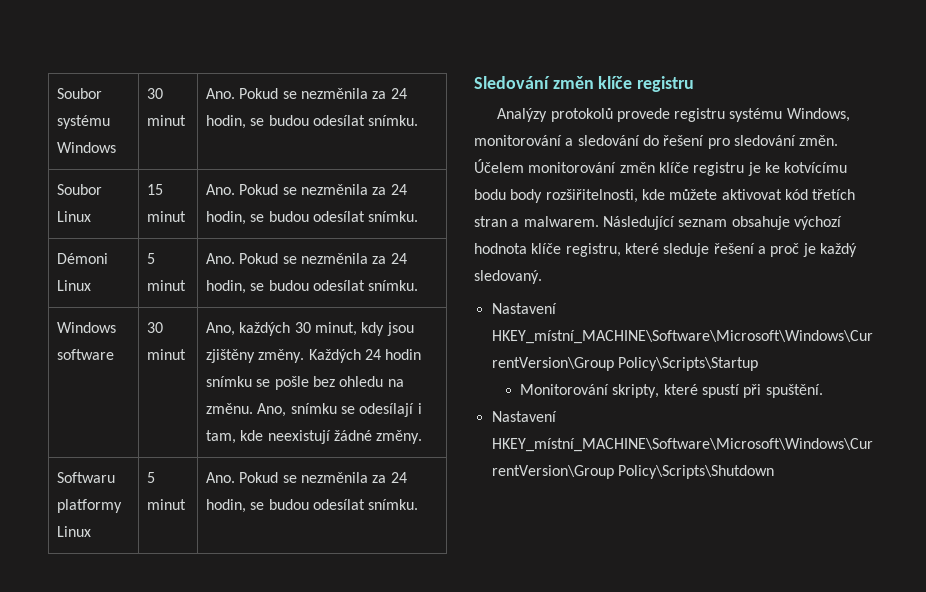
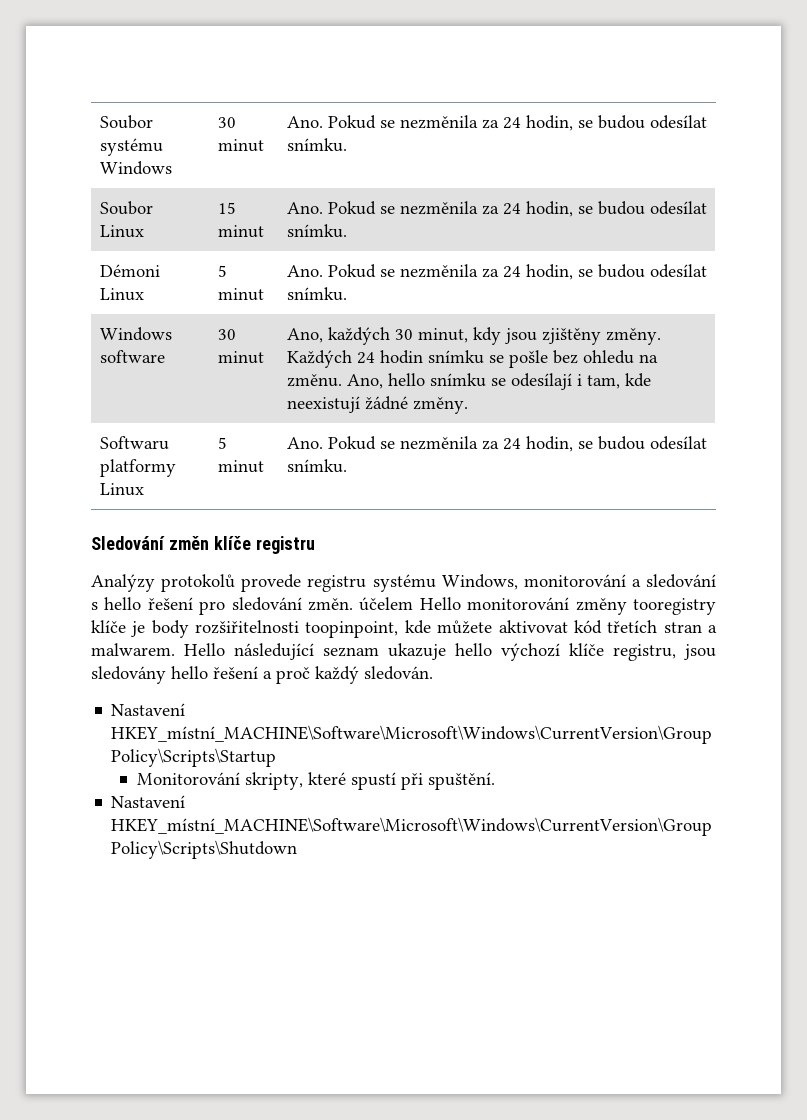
(287, 410) none -> [387,373,425,386] hello
[642,135,659,146] do -> [91,597,142,610] s hello
[474,159,848,176] [474,189,638,203] Účelem monitorování změn klíče registru je ke kotvícímu bodu body rozšiřitelnosti, -> [359,597,716,615] [91,620,399,638] účelem Hello monitorování změny tooregistry klíče je body rozšiřitelnosti toopinpoint,
[602,216,842,230] [474,243,857,257] [474,270,542,284] Následující seznam obsahuje výchozí hodnota klíče registru, které sleduje řešení a proč je každý sledovaný. -> [184,643,716,661] [91,666,433,684] Hello následující seznam ukazuje hello výchozí klíče registru, jsou sledovány hello řešení a proč každý sledován.

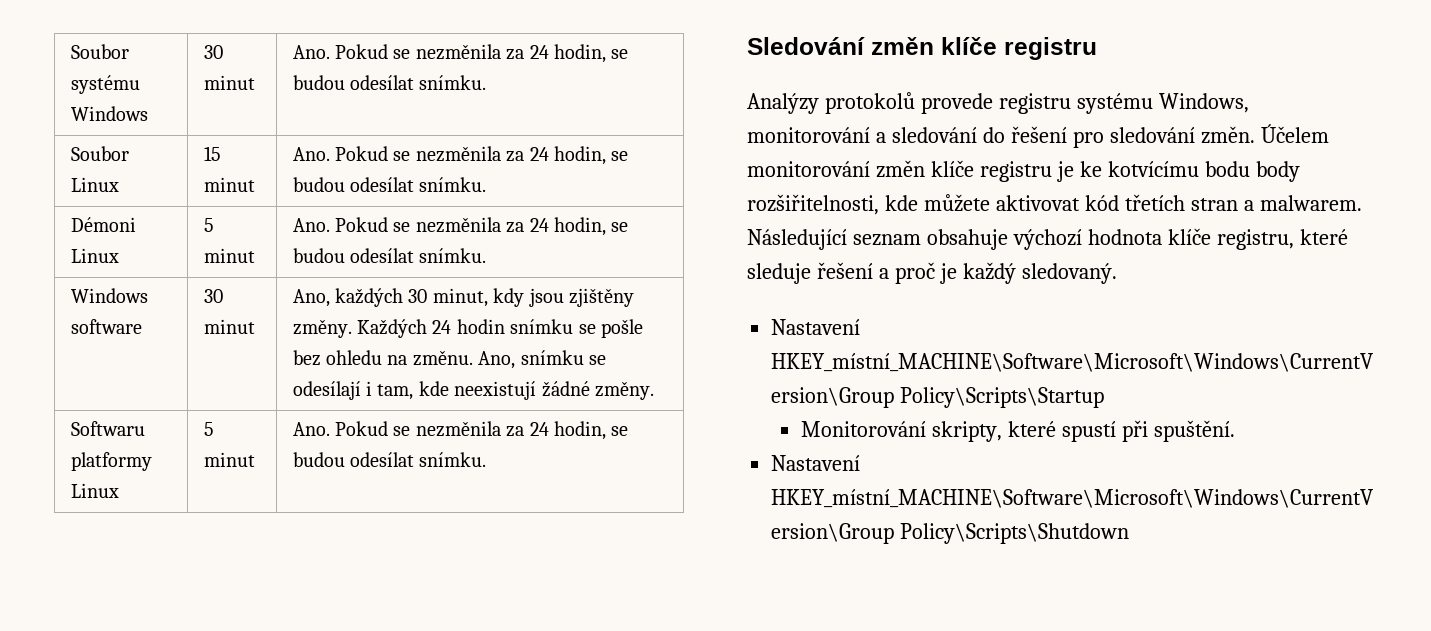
[387,373,425,386] hello -> (516, 360) none
[91,597,142,610] s hello -> [982,127,1005,143] do
[359,597,716,615] [91,620,399,638] účelem Hello monitorování změny tooregistry klíče je body rozšiřitelnosti toopinpoint, -> [1260,124,1329,143] [747,160,1300,182] [747,194,879,215] Účelem monitorování změn klíče registru je ke kotvícímu bodu body rozšiřitelnosti,
[184,643,716,661] [91,666,433,684] Hello následující seznam ukazuje hello výchozí klíče registru, jsou sledovány hello řešení a proč každý sledován. -> [747,228,1348,250] [747,262,1117,284] Následující seznam obsahuje výchozí hodnota klíče registru, které sleduje řešení a proč je každý sledovaný.

